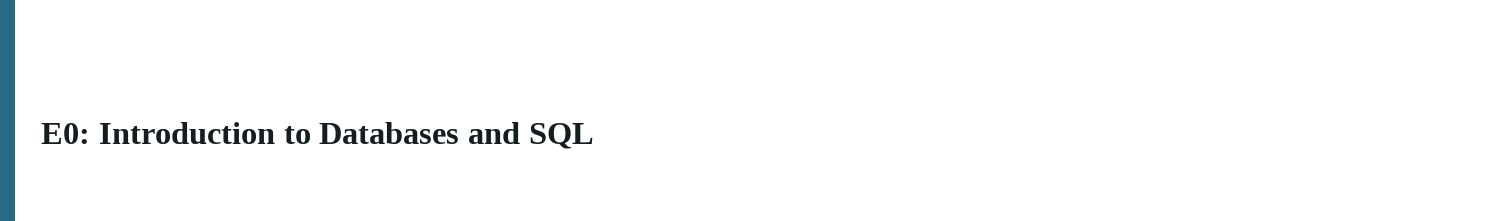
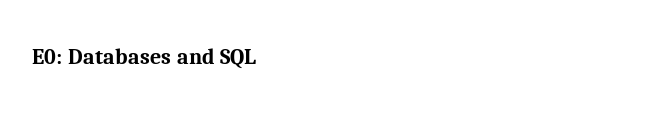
[98,122,311,144] Introduction to -> (62, 56) none

